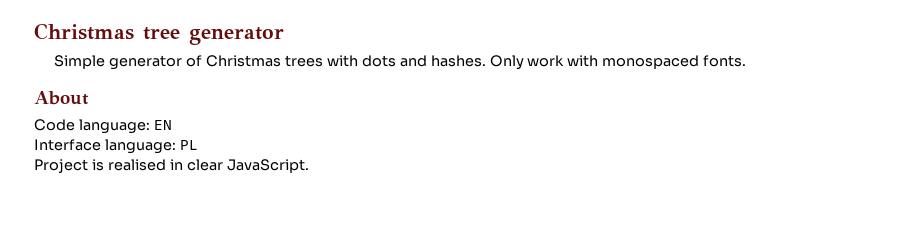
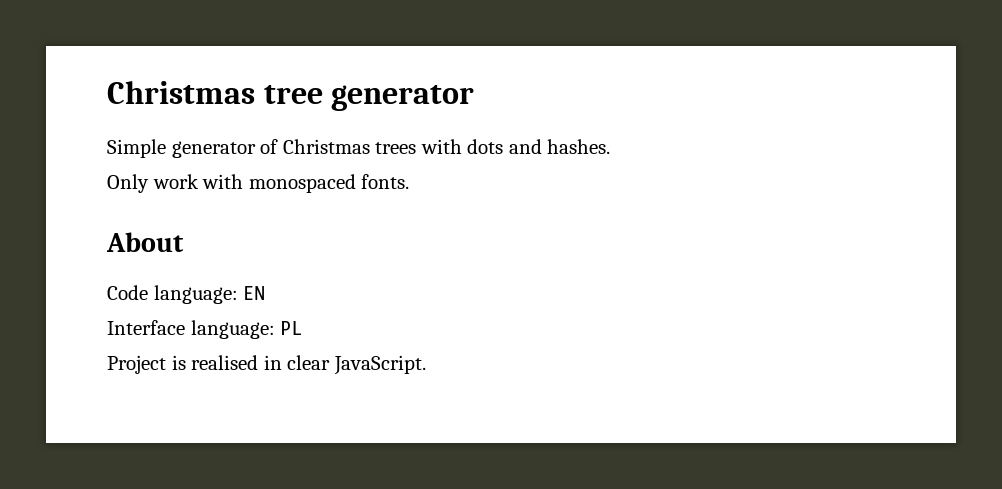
(486, 61) none -> (611, 146) //

